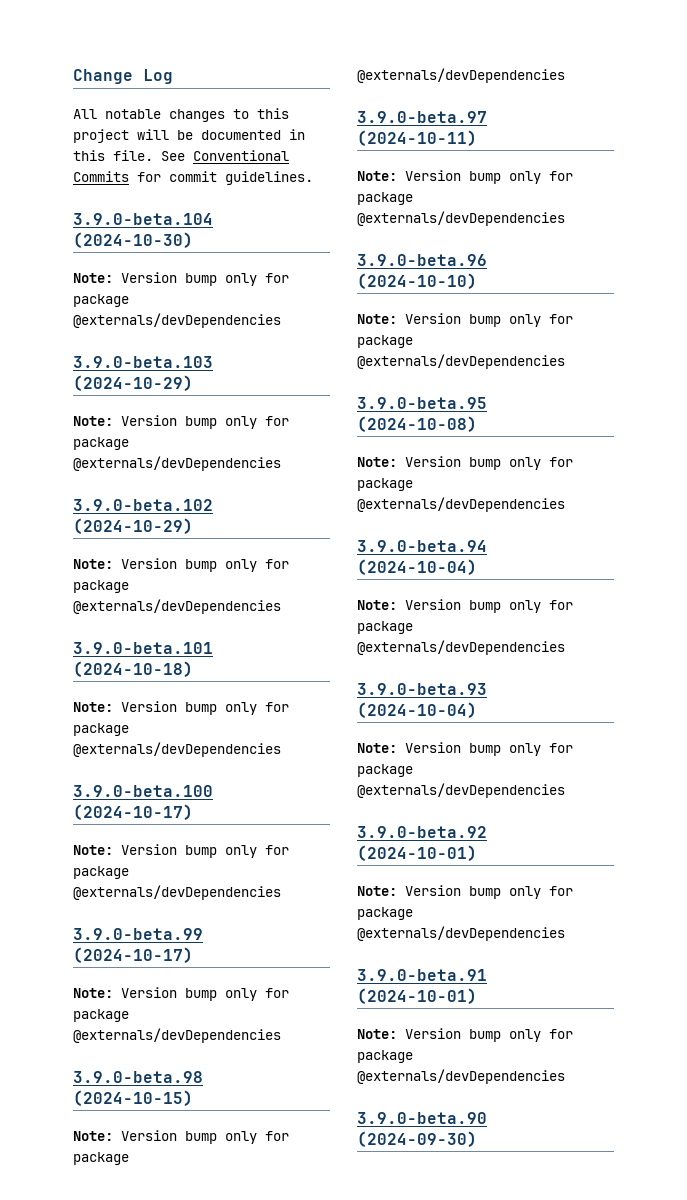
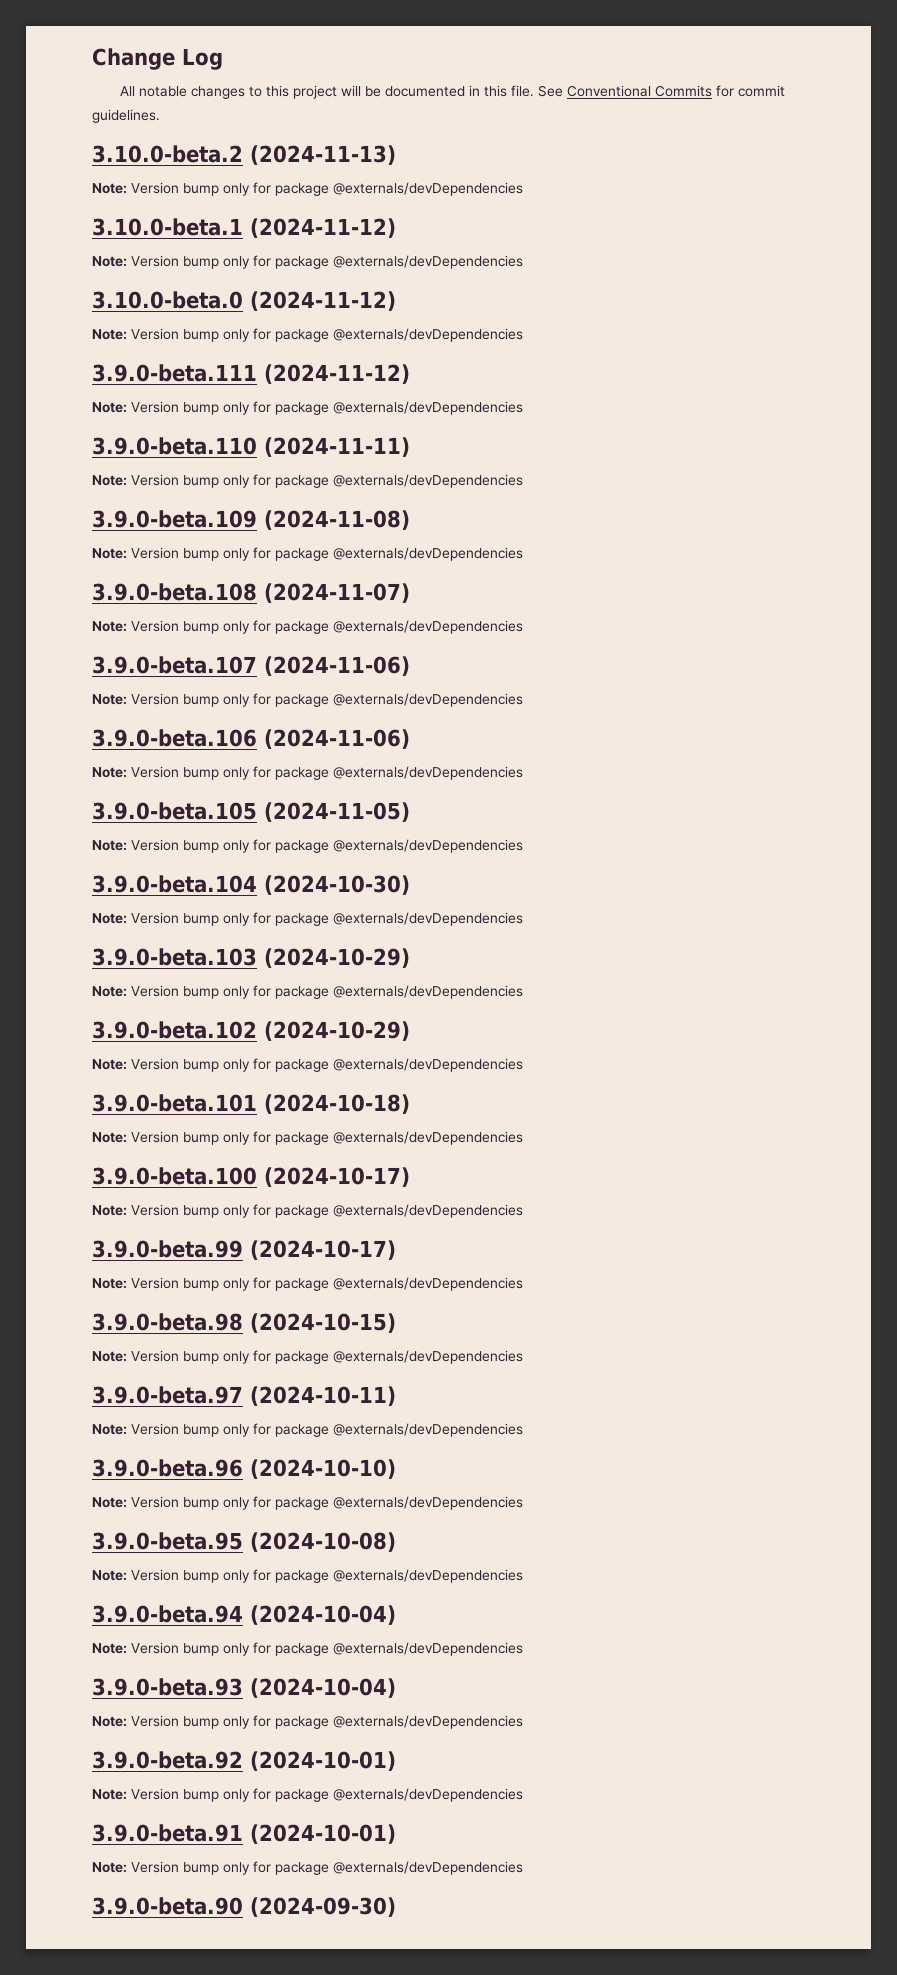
(313, 178) none -> [92,145,396,165] [92,182,523,196] [92,218,396,238] [92,255,523,269] [92,291,396,311] [92,328,523,342] [92,364,410,384] [92,401,523,415] [92,437,410,457] [92,474,523,488] [92,510,410,530] [92,547,523,561] [92,583,410,603] [92,620,523,634] [92,656,410,676] [92,693,523,707] [92,729,410,749] [92,766,523,780] [92,802,410,822] [92,839,523,853] // 3.10.0-beta.2 (2024-11-13) // Note: Version bump only for package @externals/devDependencies // 3.10.0-beta.1 (2024-11-12) // Note: Version bump only for package @externals/devDependencies // 3.10.0-beta.0 (2024-11-12) // Note: Version bump only for package @externals/devDependencies // 3.9.0-beta.111 (2024-11-12) // Note: Version bump only for package @externals/devDependencies // 3.9.0-beta.110 (2024-11-11) // Note: Version bump only for package @externals/devDependencies // 3.9.0-beta.109 (2024-11-08) // Note: Version bump only for package @externals/devDependencies // 3.9.0-beta.108 (2024-11-07) // Note: Version bump only for package @externals/devDependencies // 3.9.0-beta.107 (2024-11-06) // Note: Version bump only for package @externals/devDependencies // 3.9.0-beta.106 (2024-11-06) // Note: Version bump only for package @externals/devDependencies // 3.9.0-beta.105 (2024-11-05) // Note: Version bump only for package @externals/devDependencies

